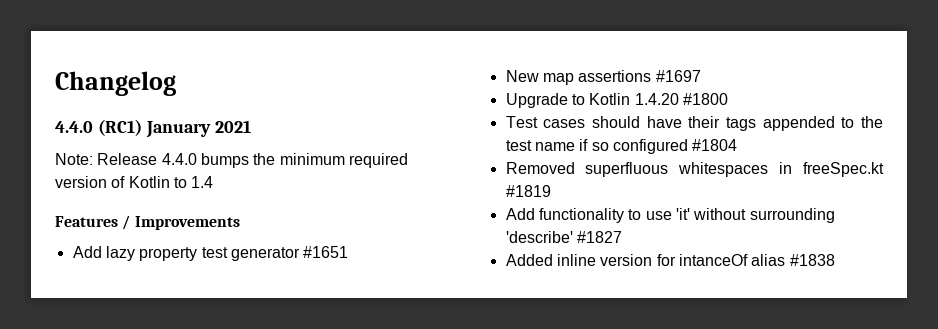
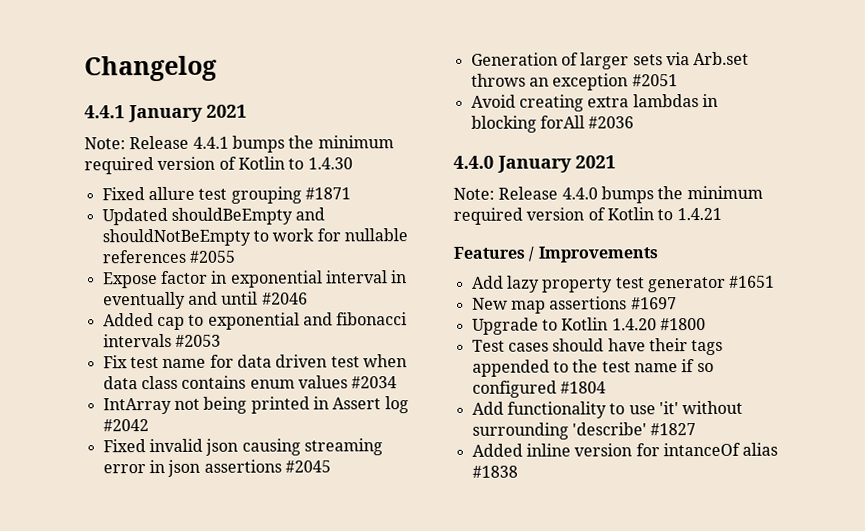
[55,119,142,136] // 4.4.0 (RC1) -> [84,104,247,123] [84,135,394,153] [84,156,353,175] [101,186,351,204] [101,207,326,226] [101,228,408,247] [101,249,235,264] [102,270,408,289] [102,291,308,310] [102,312,408,331] [102,333,221,348] [102,354,407,369] [102,375,398,390] [102,396,409,415] [102,419,149,432] [102,438,383,456] [102,459,331,477] [470,51,750,70] [470,73,678,91] [470,93,718,112] [470,115,635,133] [453,155,494,169] // 4.4.1 January 2021 // Note: Release 4.4.1 bumps the minimum required version of Kotlin to 1.4.30 // Fixed allure test grouping #1871 // Updated shouldBeEmpty and shouldNotBeEmpty to work for nullable references #2055 // Expose factor in exponential interval in eventually and until #2046 // Added cap to exponential and fibonacci intervals #2053 // Fix test name for data driven test when data class contains enum values #2034 // IntArray not being printed in Assert log #2042 // Fixed invalid json causing streaming error in json assertions #2045 // Generation of larger sets via Arb.set throws an exception #2051 // Avoid creating extra lambdas in blocking forAll #2036 // 4.4.0
[191,176,214,188] 1.4 -> [676,207,722,221] 1.4.21
[505,162,884,177] [505,185,551,197] // Removed superfluous whitespaces in freeSpec.kt #1819 -> (606, 387) none

